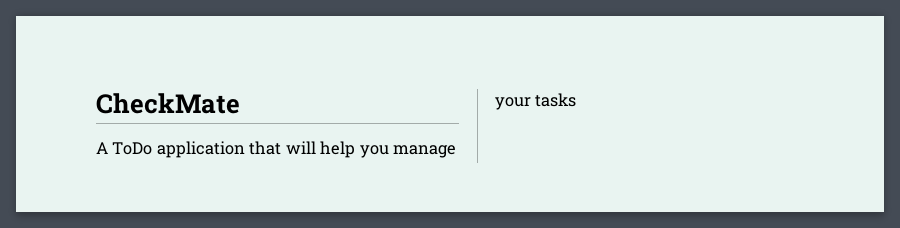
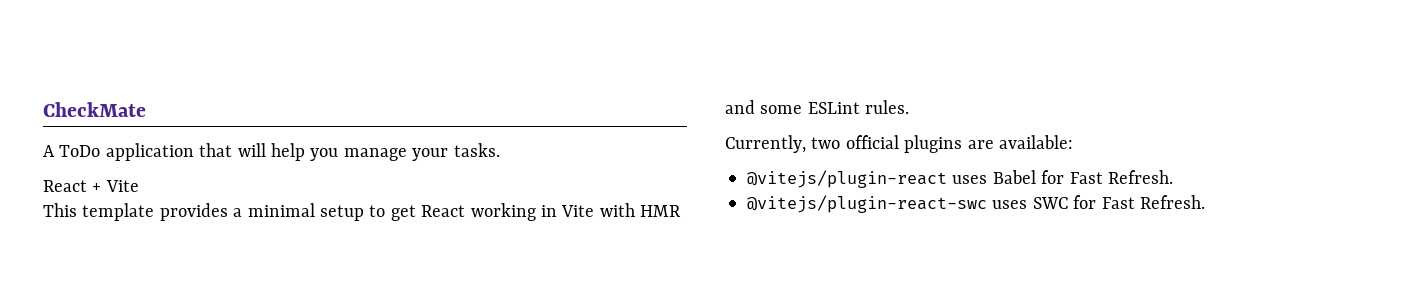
[535,93,577,107] tasks -> [453,143,500,157] [43,180,139,192] [43,203,682,221] [725,100,910,114] [725,135,1073,153] [747,170,1173,188] [747,195,1205,213] tasks. // React + Vite // This template provides a minimal setup to get React working in Vite with HMR and some ESLint rules. // Currently, two official plugins are available: // @vitejs/plugin-react uses Babel for Fast Refresh. // @vitejs/plugin-react-swc uses SWC for Fast Refresh.

